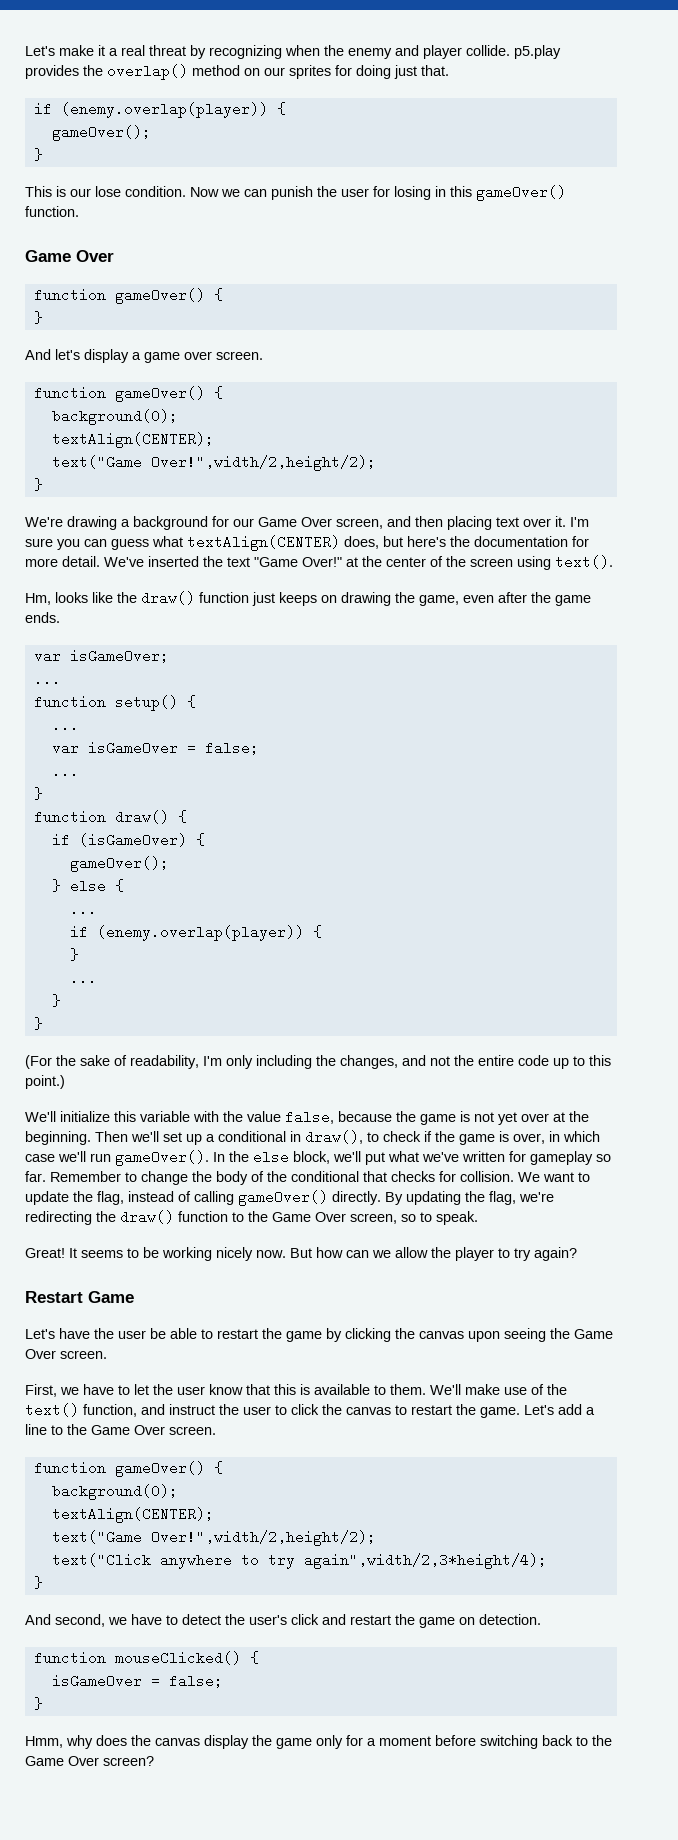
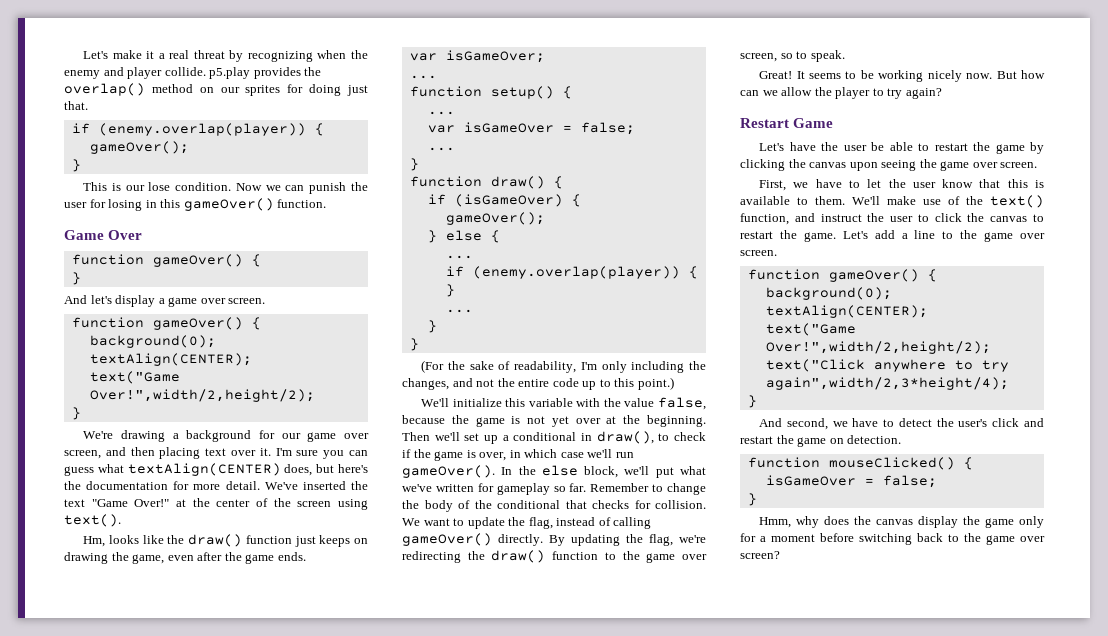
[258,517,332,527] Game Over -> [307,432,369,442] game over
[272,1212,346,1222] Game Over -> [646,553,707,563] game over
[574,1329,613,1339] [25,1349,56,1359] Game Over -> [940,161,998,171] game over
[91,1425,165,1435] Game Over -> [984,232,1045,242] game over
[25,1756,99,1766] Game Over -> [986,535,1045,545] game over

